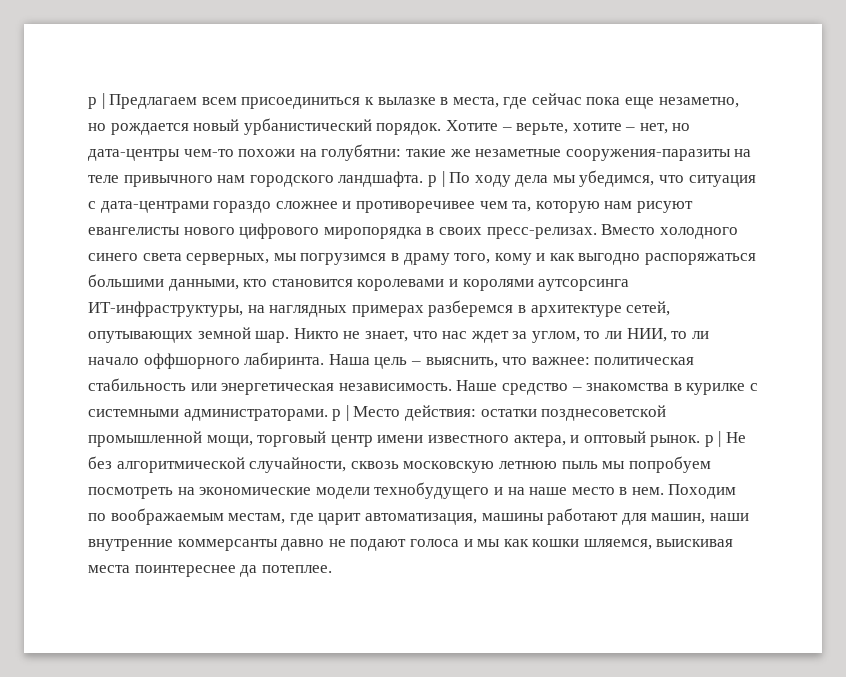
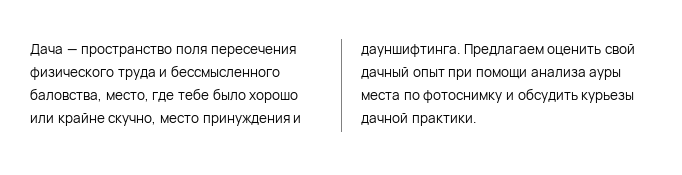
[88,93,739,109] [88,118,691,135] [88,144,752,161] [88,170,756,187] [88,201,693,213] [88,223,738,239] [88,253,757,265] [88,274,630,291] [88,300,671,317] [88,327,709,343] [88,352,695,369] [88,378,758,395] [88,405,667,421] [88,431,747,447] [88,456,711,473] [88,482,737,499] [88,508,749,525] [88,539,734,551] [88,565,332,577] p | Предлагаем всем присоединиться к вылазке в места, где сейчас пока еще незаметно, но рождается новый урбанистический порядок. Хотите – верьте, хотите – нет, но дата-центры чем-то похожи на голубятни: такие же незаметные сооружения-паразиты на теле привычного нам городского ландшафта. p | По ходу дела мы убедимся, что ситуация с дата-центрами гораздо сложнее и противоречивее чем та, которую нам рисуют евангелисты нового цифрового миропорядка в своих пресс-релизах. Вместо холодного синего света серверных, мы погрузимся в драму того, кому и как выгодно распоряжаться большими данными, кто становится королевами и королями аутсорсинга ИТ-инфраструктуры, на наглядных примерах разберемся в архитектуре сетей, опутывающих земной шар. Никто не знает, что нас ждет за углом, то ли НИИ, то ли начало оффшорного лабиринта. Наша цель – выяснить, что важнее: политическая стабильность или энергетическая независимость. Наше средство – знакомства в курилке с системными администраторами. p | Место действия: остатки позднесоветской промышленной мощи, торговый центр имени известного актера, и оптовый рынок. p | Не без алгоритмической случайности, сквозь московскую летнюю пыль мы попробуем посмотреть на экономические модели технобудущего и на наше место в нем. Походим по воображаемым местам, где царит автоматизация, машины работают для машин, наши внутренние коммерсанты давно не подают голоса и мы как кошки шляемся, выискивая места поинтереснее да потеплее. -> [30,44,296,57] [30,65,280,80] [30,88,299,103] [30,113,302,126] [361,44,635,57] [361,67,622,80] [361,88,635,103] [361,113,476,126] Дача — пространство поля пересечения физического труда и бессмысленного баловства, место, где тебе было хорошо или крайне скучно, место принуждения и дауншифтинга. Предлагаем оценить свой дачный опыт при помощи анализа ауры места по фотоснимку и обсудить курьезы дачной практики.

